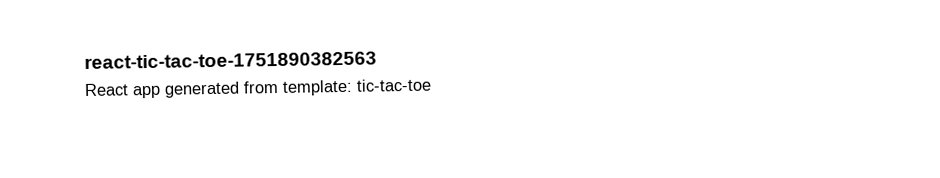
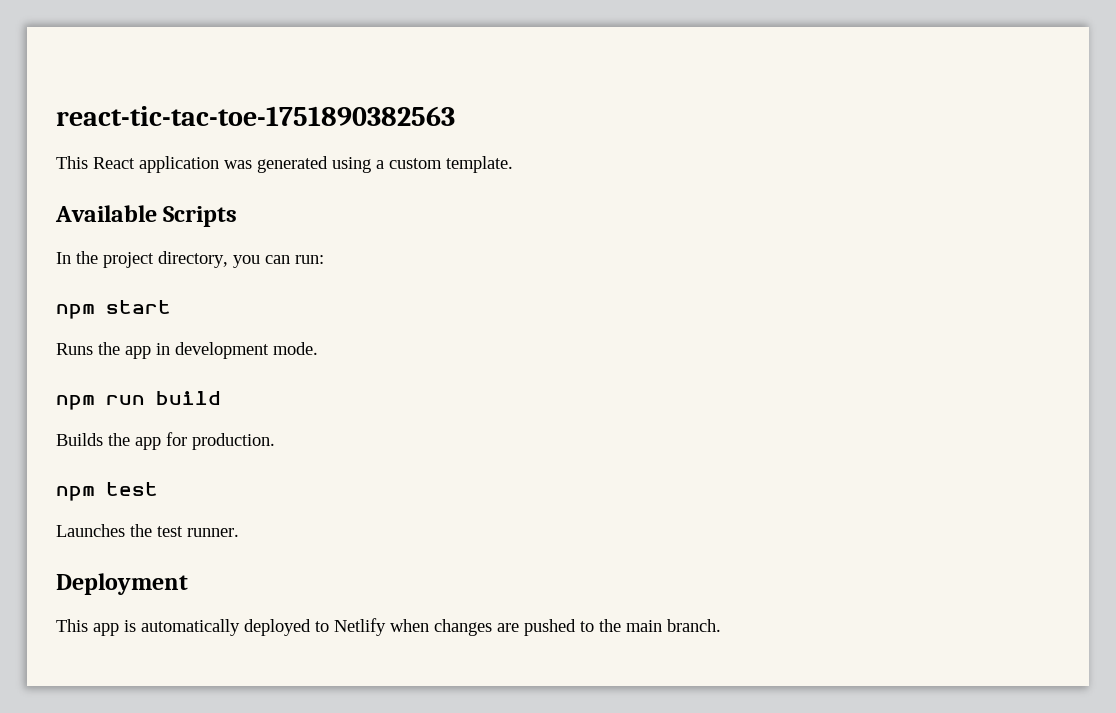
[84,78,432,99] React app generated from template: tic-tac-toe -> [56,156,513,173] [55,205,238,227] [56,251,324,268] [56,300,171,319] [56,342,318,359] [56,391,221,410] [56,432,275,450] [56,482,158,501] [56,524,239,537] [56,573,188,595] [56,618,721,636] This React application was generated using a custom template. // Available Scripts // In the project directory, you can run: // npm start // Runs the app in development mode. // npm run build // Builds the app for production. // npm test // Launches the test runner. // Deployment // This app is automatically deployed to Netlify when changes are pushed to the main branch.

